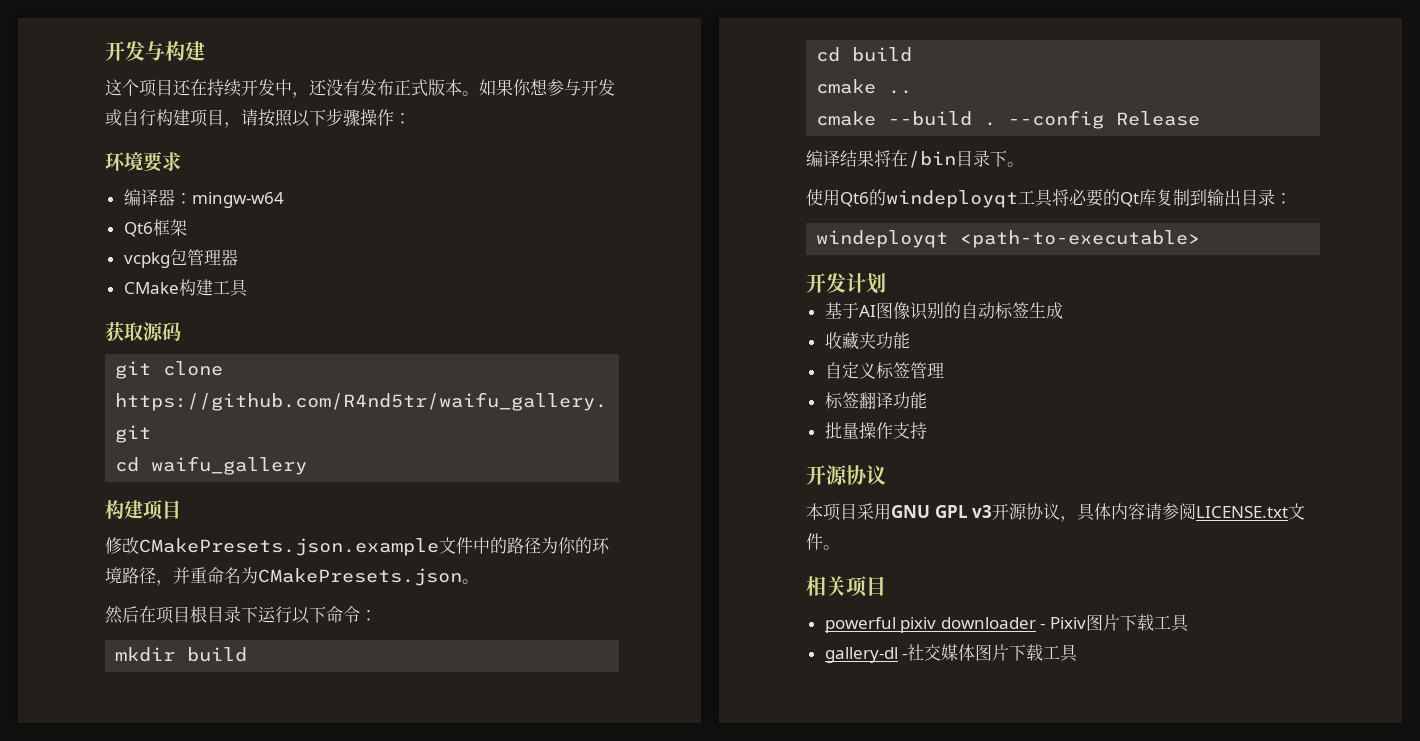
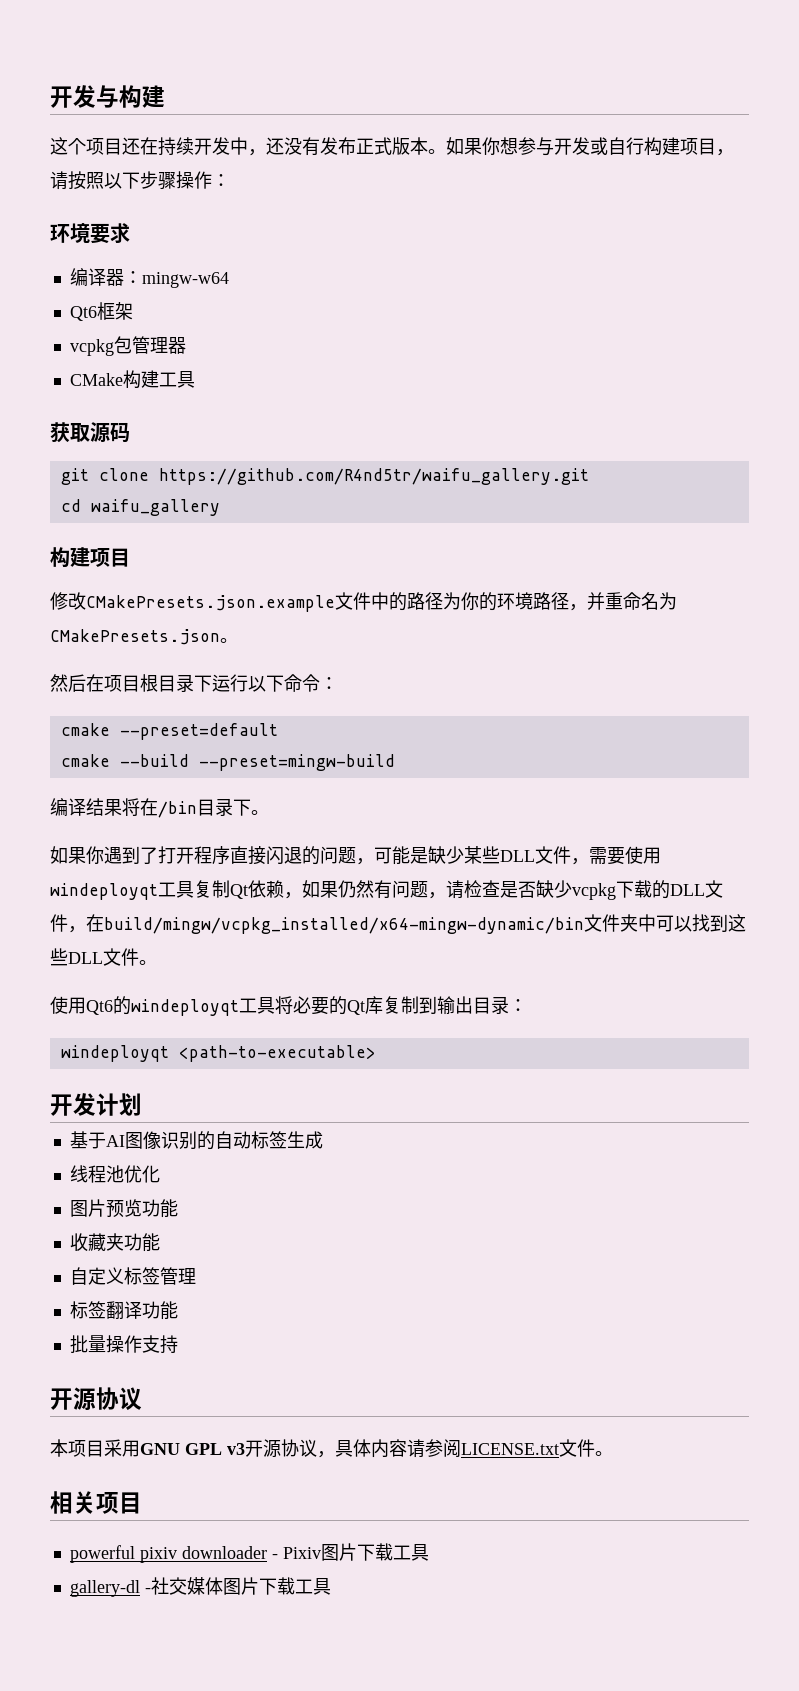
[115,647,248,662] [816,47,913,62] [816,79,913,94] // mkdir build // cd build // cmake .. -> [60,723,278,740] // cmake --preset=default
[984,110,1201,129] . --config Release -> [198,754,395,771] --preset=mingw-build
(1024, 164) none -> [50,846,661,865] [50,880,723,900] [50,914,746,934] [50,948,157,966] // 如果你遇到了打开程序直接闪退的问题，可能是缺少某些DLL文件，需要使用windeployqt工具复制Qt依赖，如果仍然有问题，请检查是否缺少vcpkg下载的DLL文件，在build/mingw/vcpkg_installed/x64-mingw-dynamic/bin文件夹中可以找到这些DLL文件。
(1063, 310) none -> [69,1165,160,1183] [69,1199,178,1218] // 线程池优化 // 图片预览功能

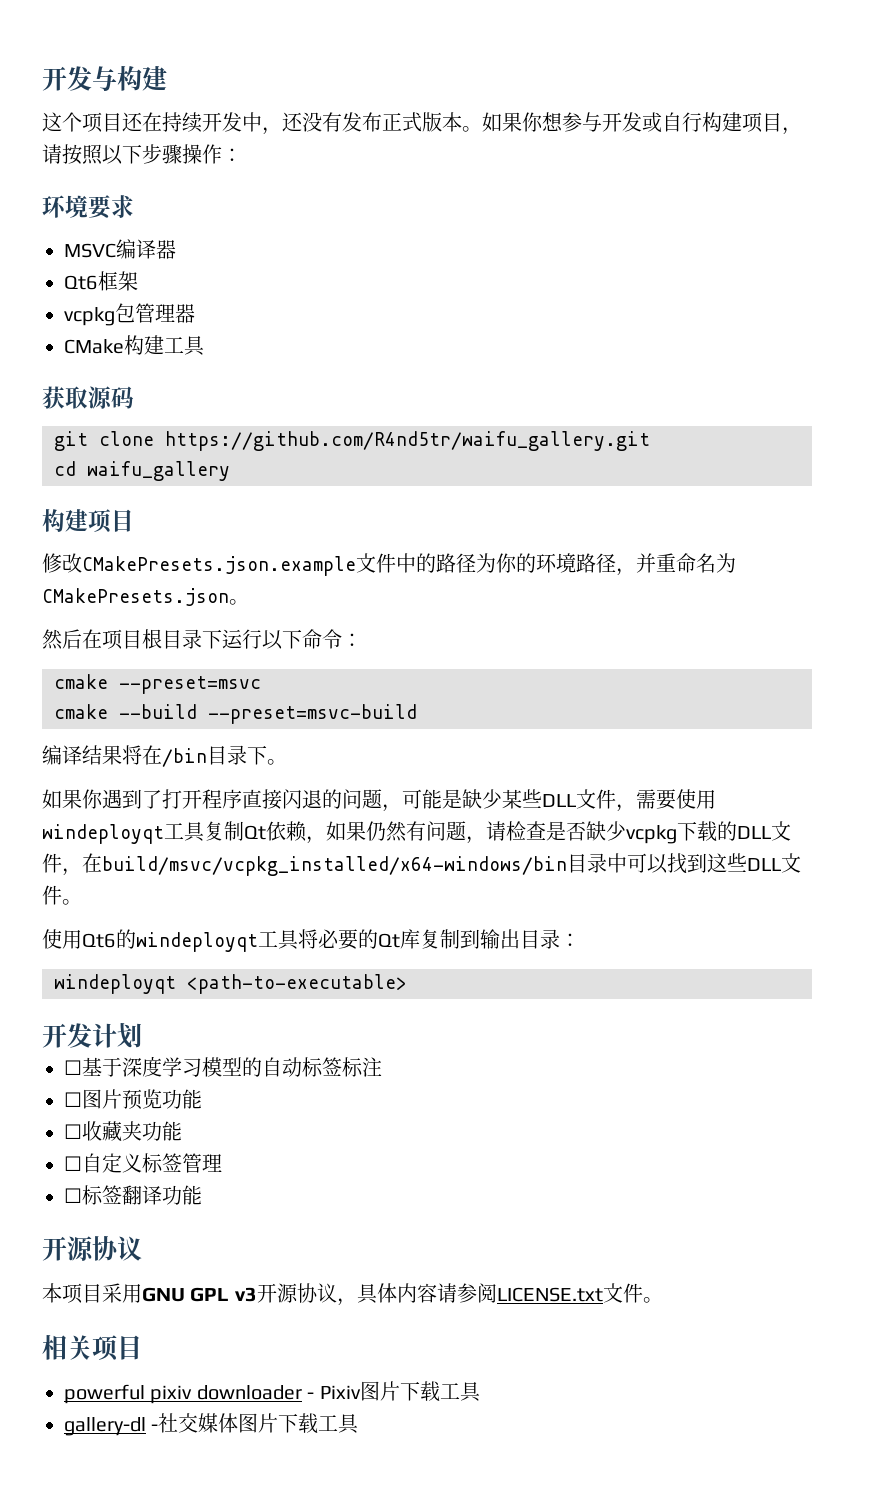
(130, 233) none -> [64,243,116,258] MSVC
[123,271,229,288] ：mingw-w64 -> (176, 249) none
[119,723,278,740] --preset=default -> [119,676,261,694] --preset=msvc
[198,754,395,771] --preset=mingw-build -> [208,704,417,724] --preset=msvc-build
[104,914,638,934] build/mingw/vcpkg_installed/x64-mingw-dynamic/bin文件夹 -> [102,853,607,876] build/msvc/vcpkg_installed/x64-windows/bin目录
[69,1131,323,1150] [69,1165,160,1183] 基于AI图像识别的自动标签生成 // 线程池优化 // -> [64,1056,382,1077] [64,1092,82,1107] ☐基于深度学习模型的自动标签标注 // ☐
(178, 1208) none -> [64,1124,82,1139] ☐
(160, 1242) none -> [64,1156,82,1171] ☐
(196, 1276) none -> [64,1188,82,1203] ☐
[69,1335,178,1354] // 批量操作支持 -> (202, 1195) none

